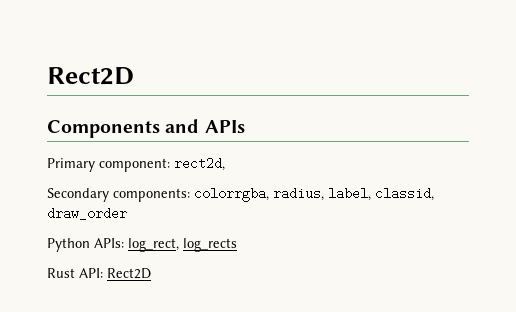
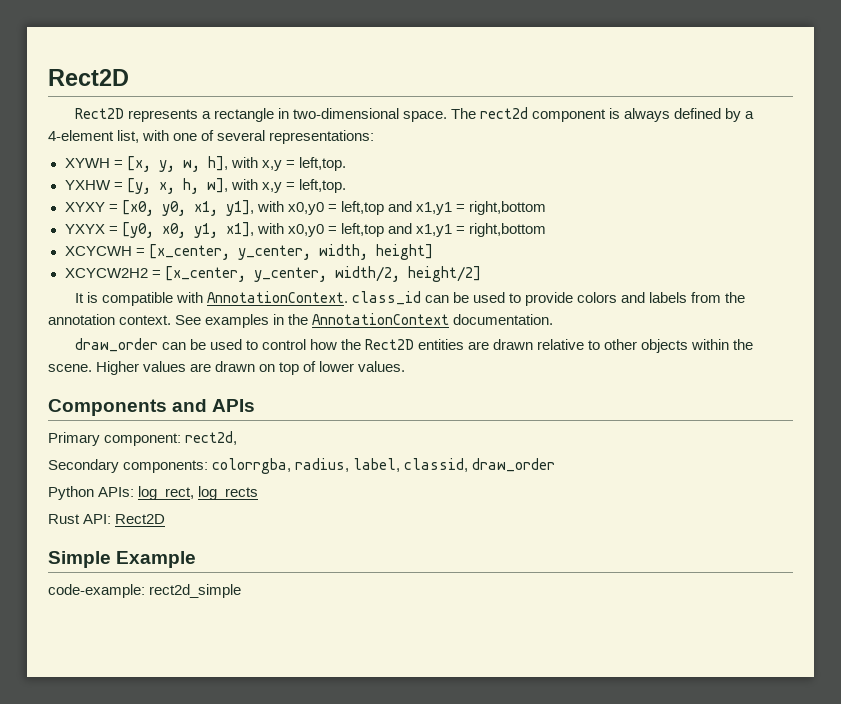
[47,67,134,85] Rect2D -> [48,69,129,86] [74,107,755,122] [48,130,375,144] [64,156,346,172] [64,178,346,194] [64,200,547,216] [64,222,547,238] [64,244,433,260] [64,266,481,282] [74,291,746,306] [48,313,554,328] [74,338,754,353] [48,361,406,375] Rect2D // Rect2D represents a rectangle in two-dimensional space. The rect2d component is always defined by a 4-element list, with one of several representations: // XYWH = [x, y, w, h], with x,y = left,top. // YXHW = [y, x, h, w], with x,y = left,top. // XYXY = [x0, y0, x1, y1], with x0,y0 = left,top and x1,y1 = right,bottom // YXYX = [y0, x0, y1, x1], with x0,y0 = left,top and x1,y1 = right,bottom // XCYCWH = [x_center, y_center, width, height] // XCYCW2H2 = [x_center, y_center, width/2, height/2] // It is compatible with AnnotationContext. class_id can be used to provide colors and labels from the annotation context. See examples in the AnnotationContext documentation. // draw_order can be used to control how the Rect2D entities are drawn relative to other objects within the scene. Higher values are drawn on top of lower values.
(151, 273) none -> [48,551,197,568] [48,584,242,598] // Simple Example // code-example: rect2d_simple

